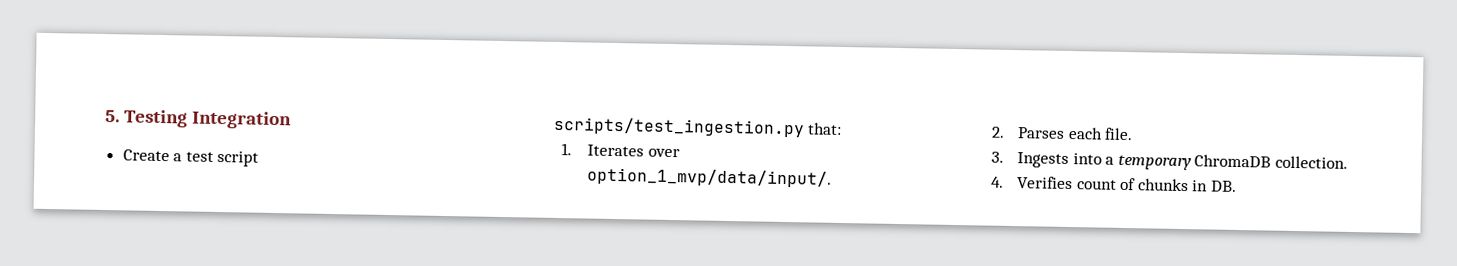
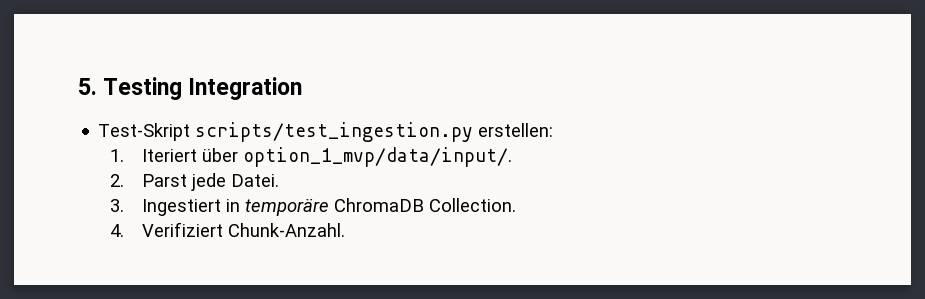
[122,149,260,167] [552,116,843,138] Create a test script scripts/test_ingestion.py that: -> [98,122,554,142] Test-Skript scripts/test_ingestion.py erstellen:
[587,144,680,158] Iterates over -> [142,148,239,162] Iteriert über
[1017,126,1134,141] [990,151,1349,171] [990,176,1238,192] Parses each file. // 3. Ingests into a temporary ChromaDB collection. // 4. Verifies count of chunks in DB. -> [142,173,280,191] [110,198,517,216] [110,222,346,237] Parst jede Datei. // 3. Ingestiert in temporäre ChromaDB Collection. // 4. Verifiziert Chunk-Anzahl.

